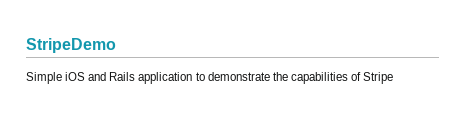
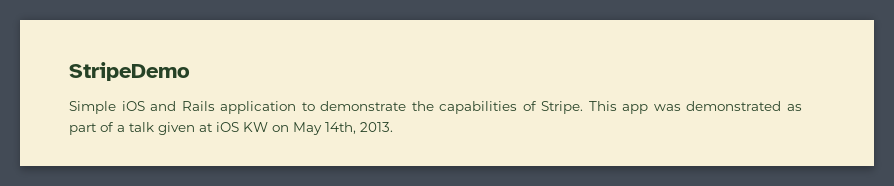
[363,72,394,84] Stripe -> [541,101,802,114] [69,122,393,135] Stripe. This app was demonstrated as part of a talk given at iOS KW on May 14th, 2013.

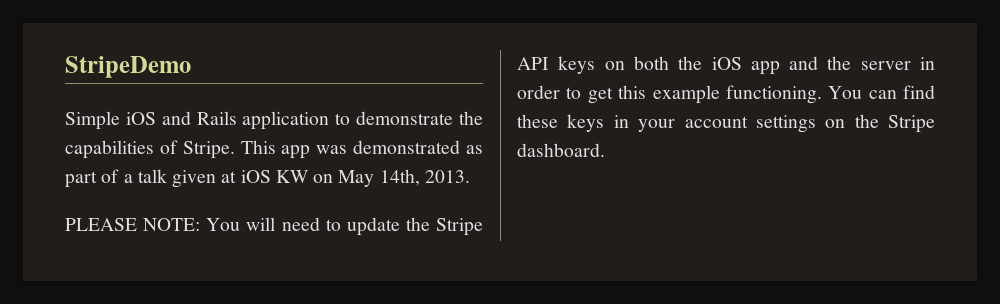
(393, 127) none -> [65,217,483,236] [517,56,936,75] [517,85,935,104] [517,114,935,133] [517,143,605,157] // PLEASE NOTE: You will need to update the Stripe API keys on both the iOS app and the server in order to get this example functioning. You can find these keys in your account settings on the Stripe dashboard.

